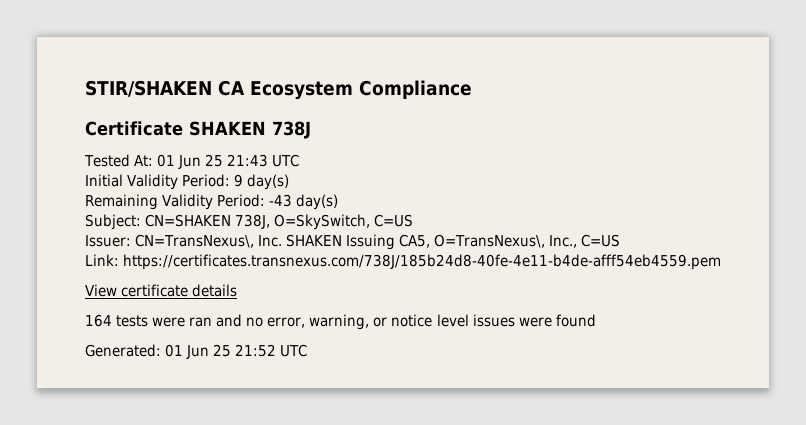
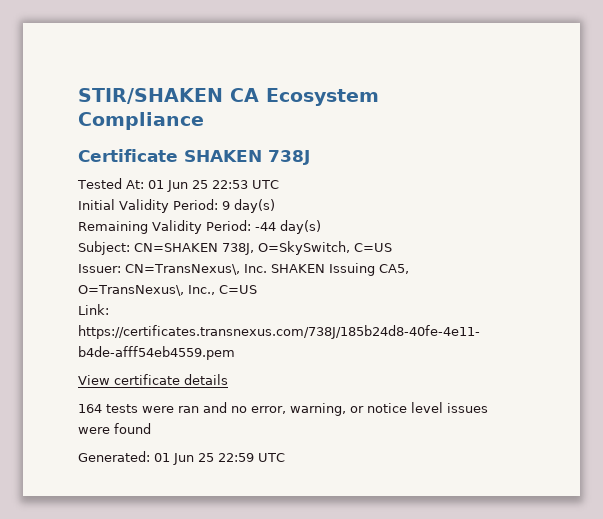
[227,154,269,167] 21:43 -> [211,180,248,189] 22:53
[269,194,293,207] -43 -> [254,222,276,231] -44
[235,344,277,357] 21:52 -> [218,453,254,462] 22:59

